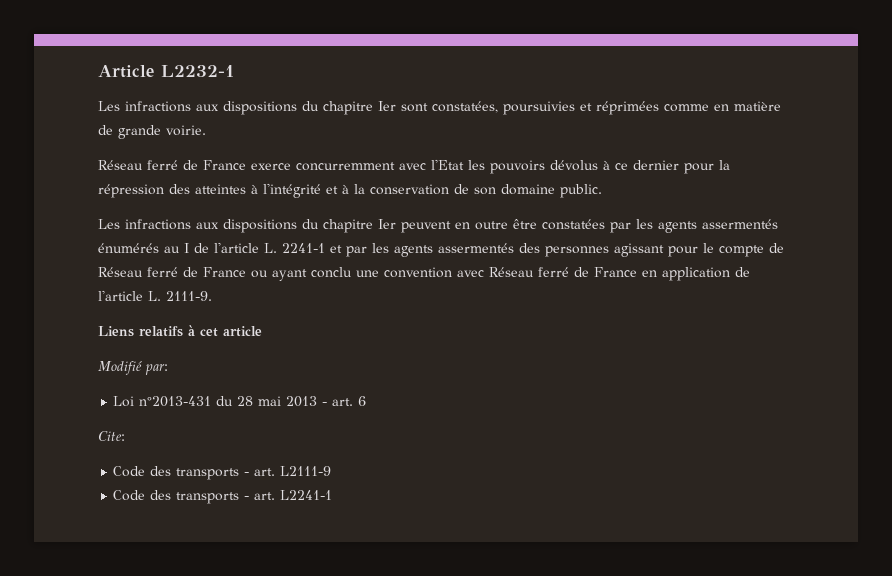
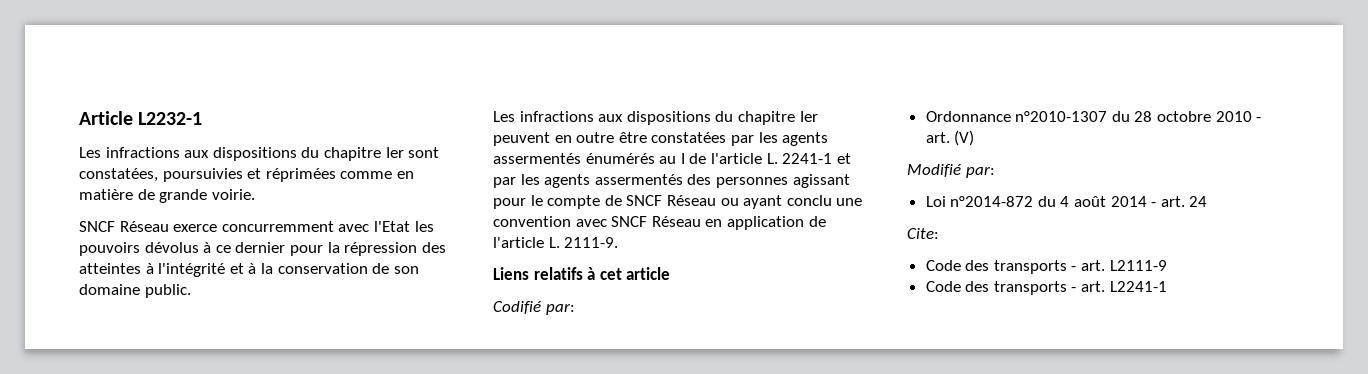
[98,160,246,170] Réseau ferré de France -> [79,221,169,232] SNCF Réseau
[98,267,246,277] Réseau ferré de France -> [626,195,716,206] SNCF Réseau
[489,267,637,277] Réseau ferré de France -> [611,216,701,227] SNCF Réseau
[98,361,168,375] [113,396,367,407] Modifié par: // Loi n°2013-431 du 28 mai 2013 - art. 6 -> [493,301,575,315] [925,111,1262,122] [925,130,975,146] [907,164,995,178] [925,196,1208,207] Codifié par: // Ordonnance n°2010-1307 du 28 octobre 2010 - art. (V) // Modifié par: // Loi n°2014-872 du 4 août 2014 - art. 24

